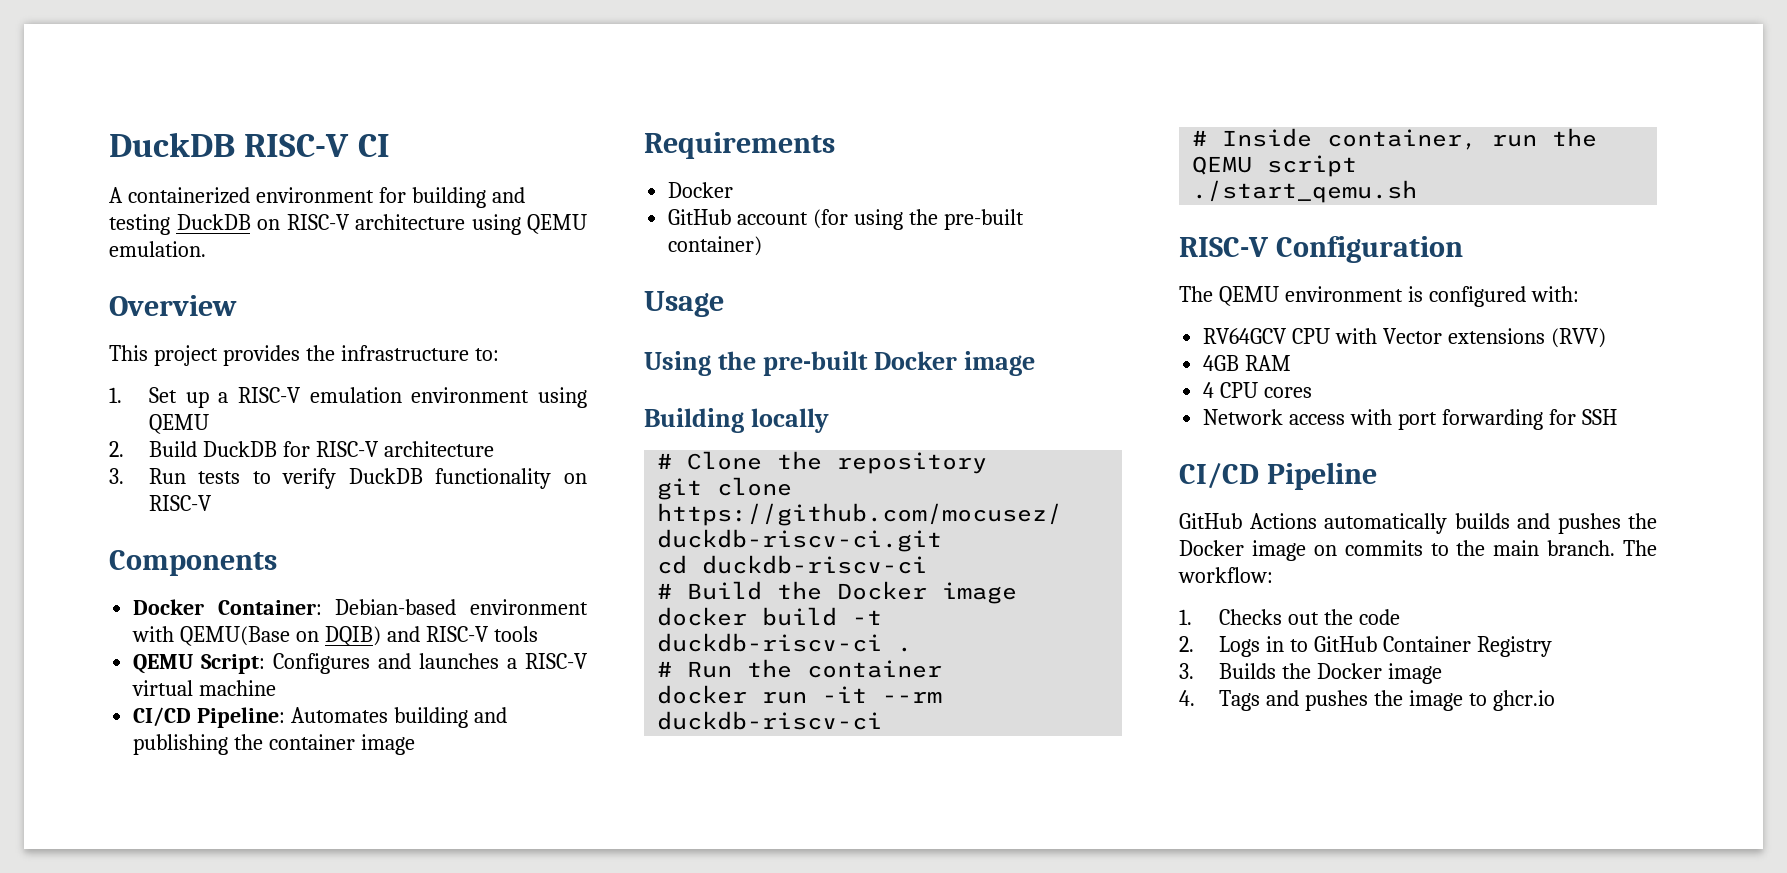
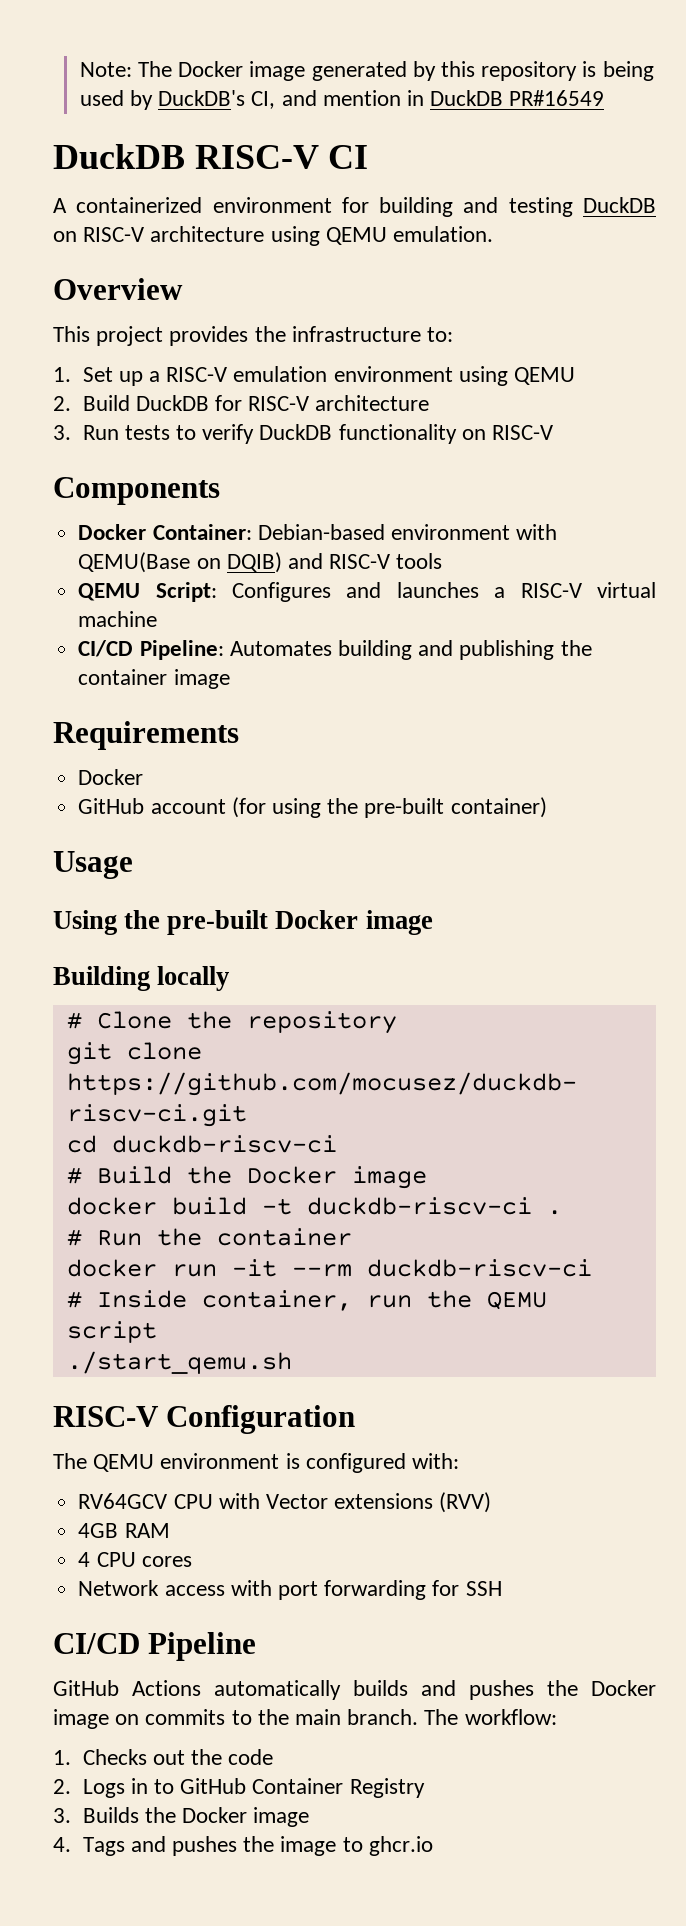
(109, 144) none -> [79,61,654,81] [79,90,605,110] Note: The Docker image generated by this repository is being used by DuckDB's CI, and mention in DuckDB PR#16549 //

